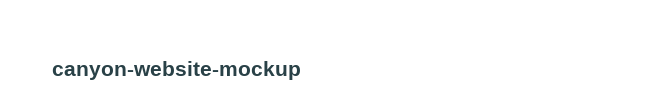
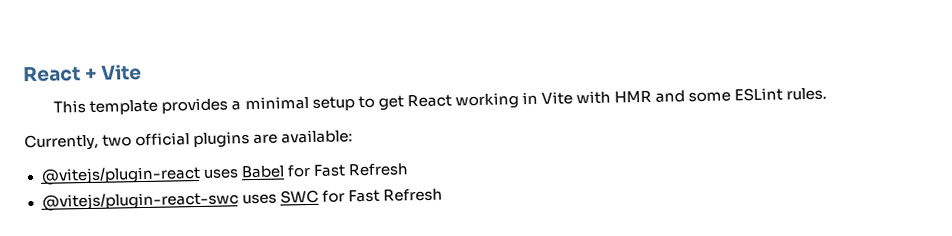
[52,61,301,80] canyon-website-mockup -> [23,63,143,83] [53,87,828,115] [24,129,354,152] [40,163,409,185] [41,188,443,211] React + Vite // This template provides a minimal setup to get React working in Vite with HMR and some ESLint rules. // Currently, two official plugins are available: // @vitejs/plugin-react uses Babel for Fast Refresh // @vitejs/plugin-react-swc uses SWC for Fast Refresh

